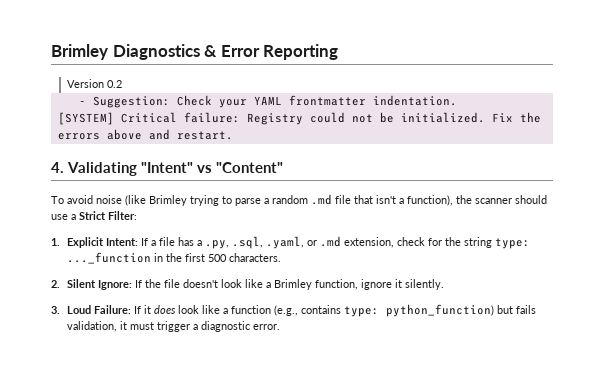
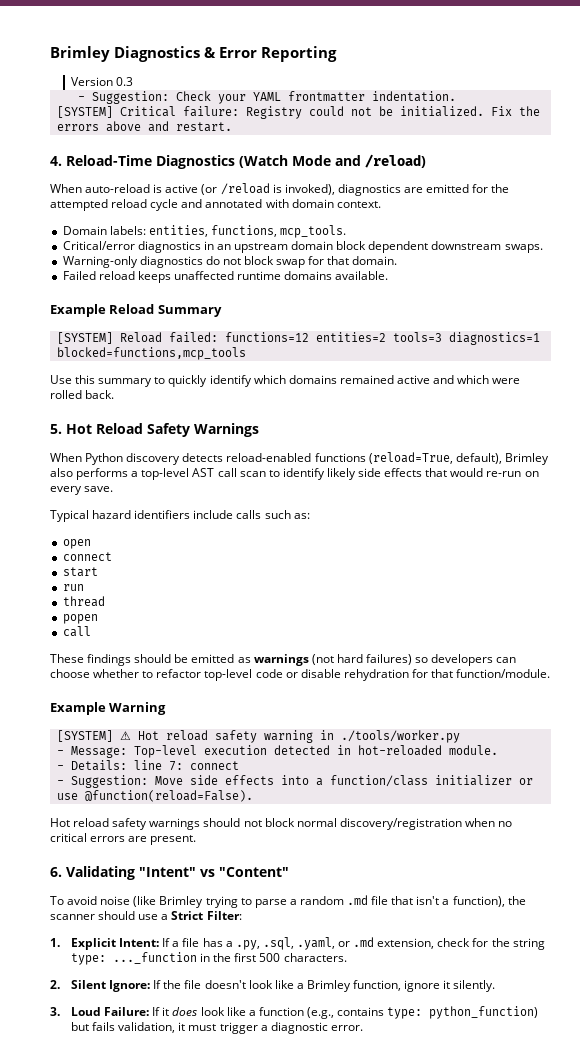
[107,80,123,88] 0.2 -> [116,77,134,86] 0.3
(64, 167) none -> [66,154,426,169] [50,183,510,196] [50,199,381,211] [62,225,347,238] [62,241,543,253] [62,256,398,268] [62,271,389,283] [50,304,222,317] [56,332,540,345] [56,347,246,360] [50,375,521,387] [50,390,115,399] [50,423,259,437] [50,452,549,465] [50,468,539,480] [50,486,114,495] [50,510,310,522] [62,539,91,549] [62,552,112,561] [62,567,98,577] [62,584,84,591] [62,596,105,607] [62,614,98,624] [62,626,91,637] [50,654,517,666] [50,669,551,681] [50,702,167,715] [56,730,460,743] [56,745,498,758] [56,760,239,771] [56,775,533,788] [56,790,253,802] [50,818,513,830] [50,833,197,845] [50,867,62,877] Reload-Time Diagnostics (Watch Mode and /reload) // When auto-reload is active (or /reload is invoked), diagnostics are emitted for the attempted reload cycle and annotated with domain context. // Domain labels: entities, functions, mcp_tools. // Critical/error diagnostics in an upstream domain block dependent downstream swaps. // Warning-only diagnostics do not block swap for that domain. // Failed reload keeps unaffected runtime domains available. // Example Reload Summary // [SYSTEM] Reload failed: functions=12 entities=2 tools=3 diagnostics=1 blocked=functions,mcp_tools // Use this summary to quickly identify which domains remained active and which were rolled back. // 5. Hot Reload Safety Warnings // When Python discovery detects reload-enabled functions (reload=True, default), Brimley also performs a top-level AST call scan to identify likely side effects that would re-run on every save. // Typical hazard identifiers include calls such as: // open // connect // start // run // thread // popen // call // These findings should be emitted as warnings (not hard failures) so developers can choose whether to refactor top-level code or disable rehydration for that function/module. // Example Warning // [SYSTEM] ⚠ Hot reload safety warning in ./tools/worker.py // - Message: Top-level execution detected in hot-reloaded module. // - Details: line 7: connect // - Suggestion: Move side effects into a function/class initializer or use @function(reload=False). // Hot reload safety warnings should not block normal discovery/registration when no critical errors are present. // 6.

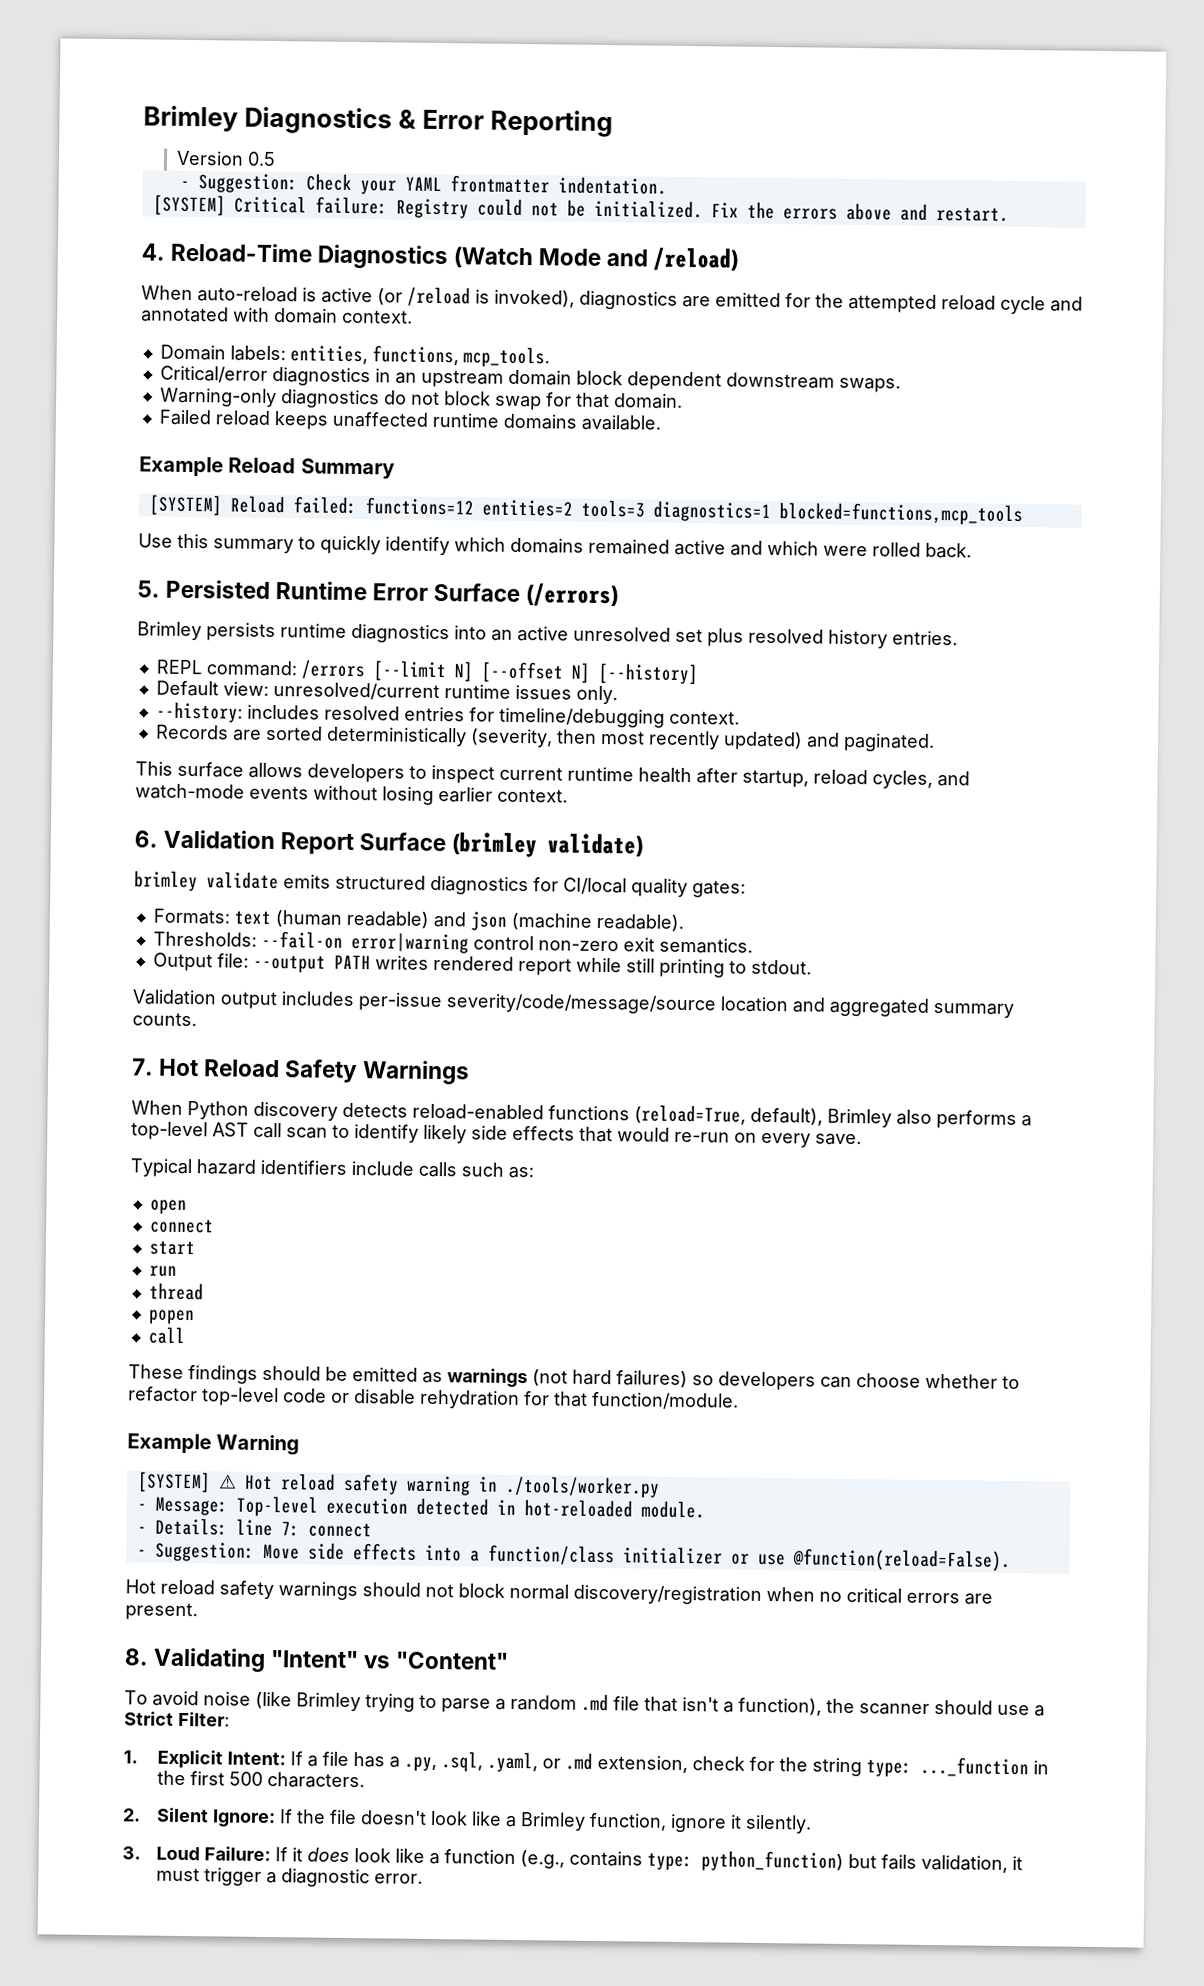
[116,77,134,86] 0.3 -> [246,151,276,167] 0.5
(62, 429) none -> [165,579,620,608] [137,621,958,649] [155,659,698,685] [155,680,618,705] [155,701,740,728] [155,724,935,752] [135,761,970,789] [135,783,568,805] [134,829,645,858] [134,870,746,898] [152,908,684,932] [152,930,753,954] [152,952,812,978] [132,989,1014,1018] [132,1012,197,1027] [131,1058,154,1076] Persisted Runtime Error Surface (/errors) // Brimley persists runtime diagnostics into an active unresolved set plus resolved history entries. // REPL command: /errors [--limit N] [--offset N] [--history] // Default view: unresolved/current runtime issues only. // --history: includes resolved entries for timeline/debugging context. // Records are sorted deterministically (severity, then most recently updated) and paginated. // This surface allows developers to inspect current runtime health after startup, reload cycles, and watch-mode events without losing earlier context. // 6. Validation Report Surface (brimley validate) // brimley validate emits structured diagnostics for CI/local quality gates: // Formats: text (human readable) and json (machine readable). // Thresholds: --fail-on error|warning control non-zero exit semantics. // Output file: --output PATH writes rendered report while still printing to stdout. // Validation output includes per-issue severity/code/message/source location and aggregated summary counts. // 7.
[50,867,62,877] 6. -> [124,1648,149,1666] 8.

